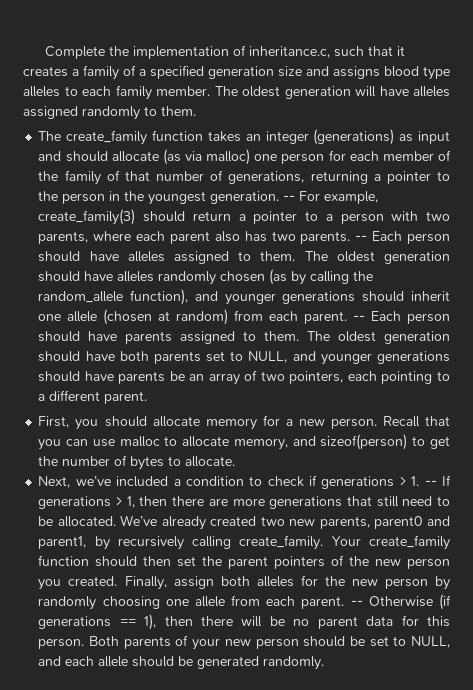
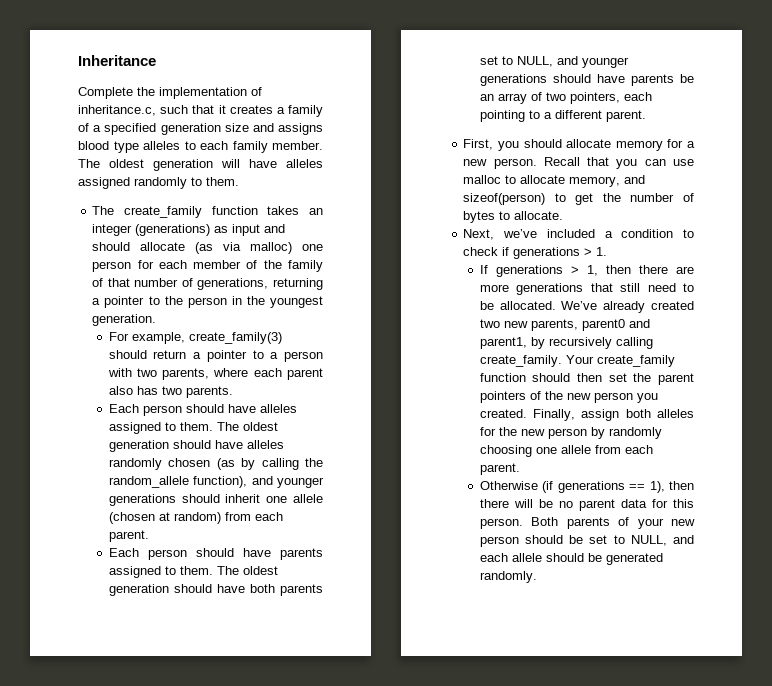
(44, 52) none -> [78,55,156,66] Inheritance //
[283,195,296,201] -- -> (157, 320) //
[355,235,368,241] -- -> (233, 392) //
[353,315,366,321] -- -> (149, 536) //
[424,480,437,486] -- -> (608, 251) //
[350,600,363,606] -- -> (520, 469) //

